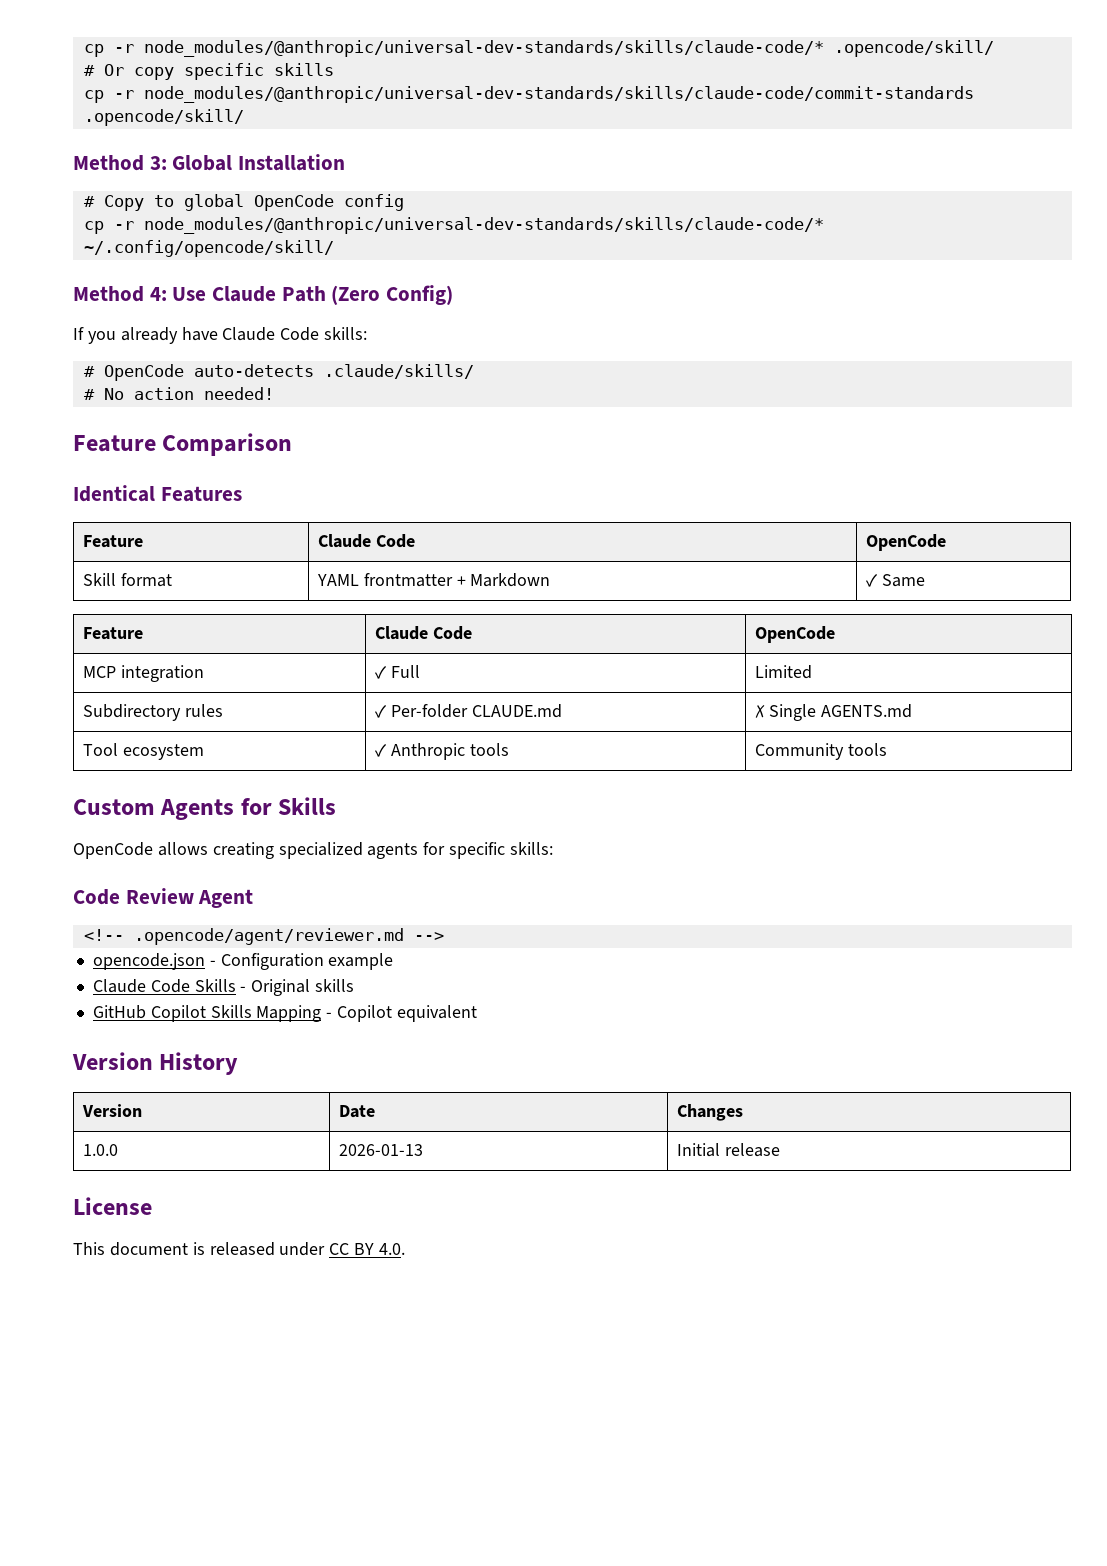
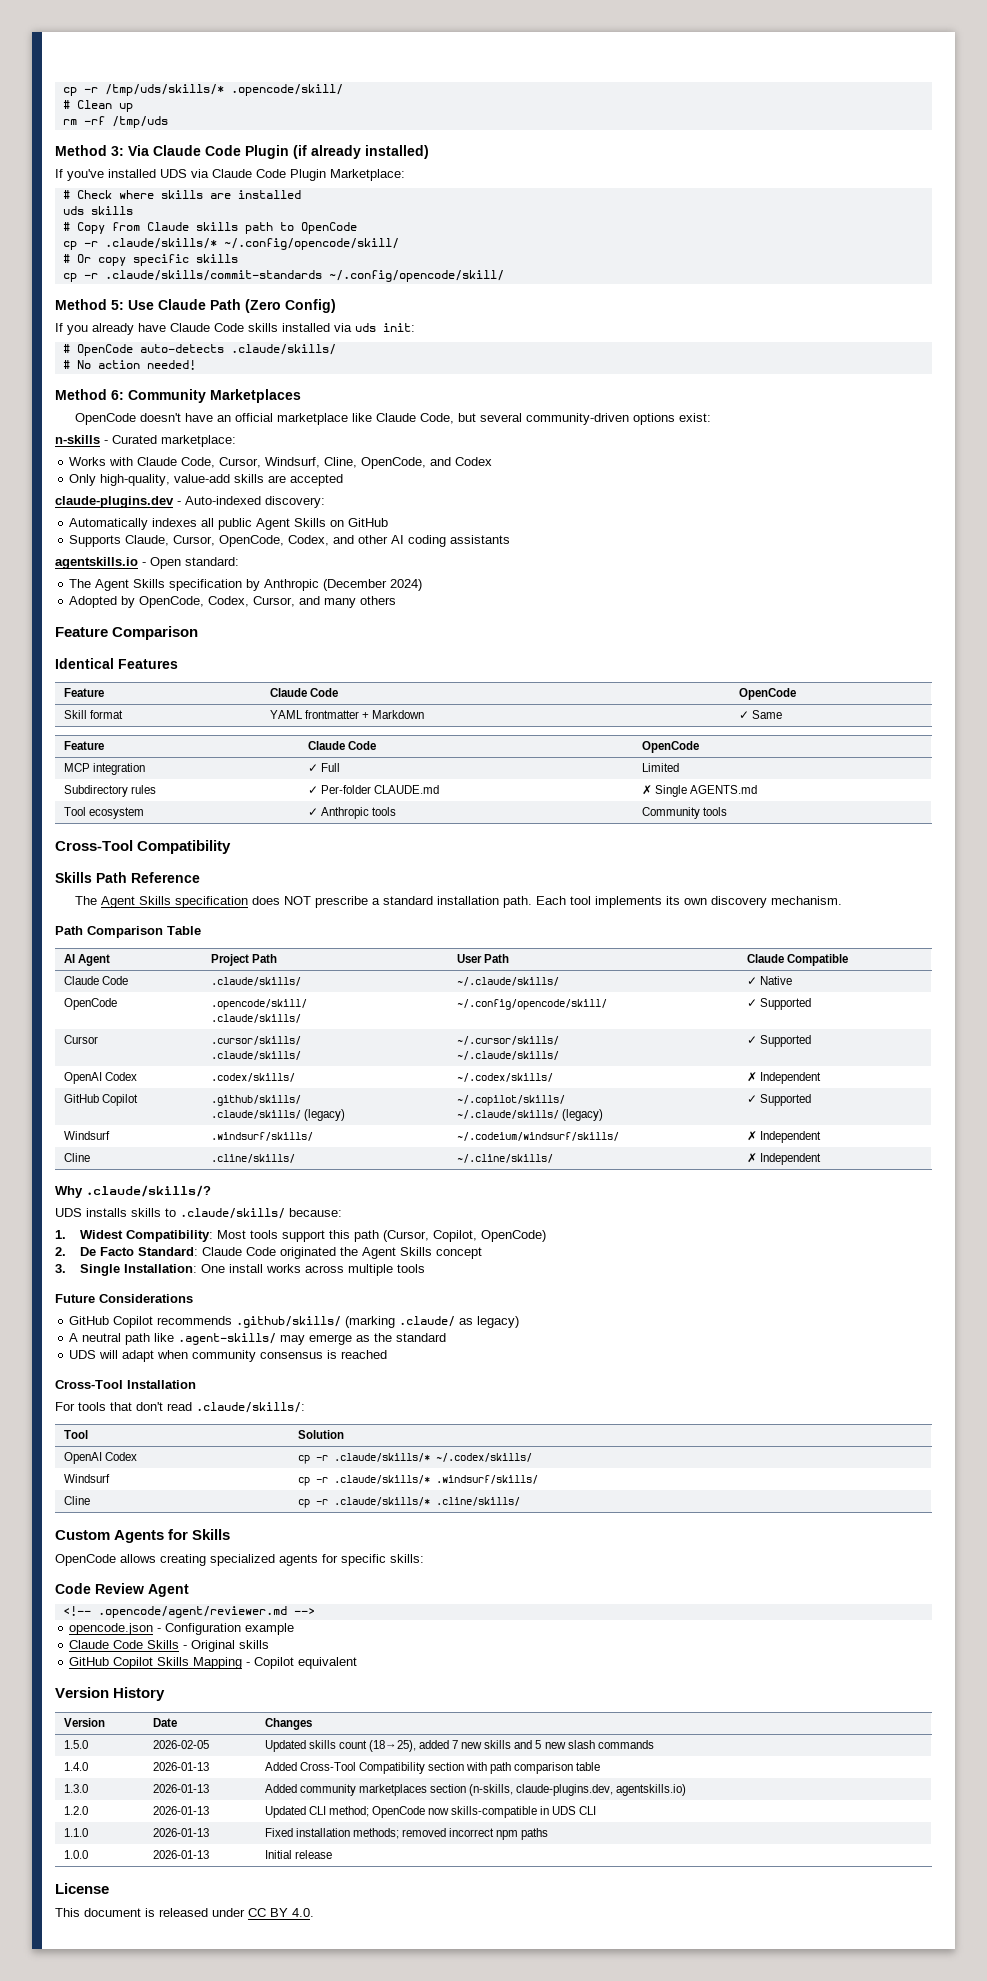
[83,40,994,57] cp -r node_modules/@anthropic/universal-dev-standards/skills/claude-code/* .opencode/skill/ -> [62,84,343,96] [62,100,133,112] [62,116,168,128] [55,145,429,159] [55,169,405,181] [62,190,301,199] [62,206,133,215] [62,222,357,234] [62,238,399,250] cp -r /tmp/uds/skills/* .opencode/skill/ // # Clean up // rm -rf /tmp/uds // Method 3: Via Claude Code Plugin (if already installed) // If you've installed UDS via Claude Code Plugin Marketplace: // # Check where skills are installed // uds skills // # Copy from Claude skills path to OpenCode // cp -r .claude/skills/* ~/.config/opencode/skill/
[143,86,974,103] [83,109,244,126] [73,154,346,171] [83,194,404,211] [83,217,824,234] node_modules/@anthropic/universal-dev-standards/skills/claude-code/commit-standards .opencode/skill/ // Method 3: Global Installation // # Copy to global OpenCode config // cp -r node_modules/@anthropic/universal-dev-standards/skills/claude-code/* -> [104,270,322,281] .claude/skills/commit-standards
[149,287,167,301] 4: -> [111,300,124,310] 5:
[324,327,368,340] skills: -> [248,323,415,332] skills installed via uds init:
(274, 393) none -> [55,389,301,403] [74,413,711,425] [55,435,236,447] [69,457,493,469] [69,474,344,486] [55,496,325,508] [69,518,389,530] [69,535,511,547] [55,557,239,569] [69,579,423,591] [69,596,397,608] // Method 6: Community Marketplaces // OpenCode doesn't have an official marketplace like Claude Code, but several community-driven options exist: // n-skills - Curated marketplace: // Works with Claude Code, Cursor, Windsurf, Cline, OpenCode, and Codex // Only high-quality, value-add skills are accepted // claude-plugins.dev - Auto-indexed discovery: // Automatically indexes all public Agent Skills on GitHub // Supports Claude, Cursor, OpenCode, Codex, and other AI coding assistants // agentskills.io - Open standard: // The Agent Skills specification by Anthropic (December 2024) // Adopted by OpenCode, Codex, Cursor, and many others
(887, 749) none -> [55,840,232,854] [55,872,200,883] [74,896,842,908] [55,926,201,938] [63,954,110,966] [210,954,277,966] [456,954,509,963] [746,954,848,966] [63,976,128,985] [210,977,301,986] [456,977,559,986] [746,976,792,985] [63,998,117,1010] [210,999,307,1010] [210,1014,301,1023] [456,999,607,1010] [746,998,811,1010] [63,1035,98,1044] [210,1036,301,1045] [210,1051,301,1060] [456,1036,559,1045] [456,1051,559,1060] [746,1035,811,1047] [63,1072,137,1084] [210,1073,295,1082] [456,1073,553,1082] [746,1072,821,1084] [63,1094,138,1106] [210,1095,301,1106] [210,1109,345,1121] [456,1095,565,1106] [456,1109,603,1121] [746,1094,811,1106] [63,1131,110,1140] [210,1132,313,1141] [456,1132,619,1141] [746,1131,821,1143] [63,1153,90,1162] [210,1154,295,1163] [456,1154,553,1163] [746,1153,821,1165] [55,1185,211,1198] [55,1208,342,1219] [55,1230,547,1242] [55,1247,483,1259] [55,1264,426,1276] [55,1294,193,1303] [69,1316,520,1328] [69,1333,447,1345] [69,1350,388,1362] [55,1380,196,1389] [55,1402,305,1413] [63,1430,88,1439] [297,1430,344,1439] [63,1452,137,1464] [297,1453,532,1464] [63,1474,110,1483] [297,1475,538,1486] [63,1496,90,1505] [297,1497,520,1508] // Cross-Tool Compatibility // Skills Path Reference // The Agent Skills specification does NOT prescribe a standard installation path. Each tool implements its own discovery mechanism. // Path Comparison Table // AI Agent | Project Path | User Path | Claude Compatible // Claude Code | .claude/skills/ | ~/.claude/skills/ | ✓ Native // OpenCode | .opencode/skill/ // .claude/skills/ | ~/.config/opencode/skill/ | ✓ Supported // Cursor | .cursor/skills/ // .claude/skills/ | ~/.cursor/skills/ // ~/.claude/skills/ | ✓ Supported // OpenAI Codex | .codex/skills/ | ~/.codex/skills/ | ✗ Independent // GitHub Copilot | .github/skills/ // .claude/skills/ (legacy) | ~/.copilot/skills/ // ~/.claude/skills/ (legacy) | ✓ Supported // Windsurf | .windsurf/skills/ | ~/.codeium/windsurf/skills/ | ✗ Independent // Cline | .cline/skills/ | ~/.cline/skills/ | ✗ Independent // Why .claude/skills/? // UDS installs skills to .claude/skills/ because: // 1. Widest Compatibility: Most tools support this path (Cursor, Copilot, OpenCode) // 2. De Facto Standard: Claude Code originated the Agent Skills concept // 3. Single Installation: One install works across multiple tools // Future Considerations // GitHub Copilot recommends .github/skills/ (marking .claude/ as legacy) // A neutral path like .agent-skills/ may emerge as the standard // UDS will adapt when community consensus is reached // Cross-Tool Installation // For tools that don't read .claude/skills/: // Tool | Solution // OpenAI Codex | cp -r .claude/skills/* ~/.codex/skills/ // Windsurf | cp -r .claude/skills/* .windsurf/skills/ // Cline | cp -r .claude/skills/* .cline/skills/
(743, 1112) none -> [63,1740,88,1749] [152,1740,209,1749] [264,1740,654,1752] [63,1762,88,1771] [152,1762,209,1771] [264,1762,601,1774] [63,1784,88,1793] [152,1784,209,1793] [264,1784,687,1796] [63,1806,88,1815] [152,1806,209,1815] [264,1806,597,1818] [63,1828,88,1837] [152,1828,209,1837] [264,1828,549,1840] // 1.5.0 | 2026-02-05 | Updated skills count (18→25), added 7 new skills and 5 new slash commands // 1.4.0 | 2026-01-13 | Added Cross-Tool Compatibility section with path comparison table // 1.3.0 | 2026-01-13 | Added community marketplaces section (n-skills, claude-plugins.dev, agentskills.io) // 1.2.0 | 2026-01-13 | Updated CLI method; OpenCode now skills-compatible in UDS CLI // 1.1.0 | 2026-01-13 | Fixed installation methods; removed incorrect npm paths

